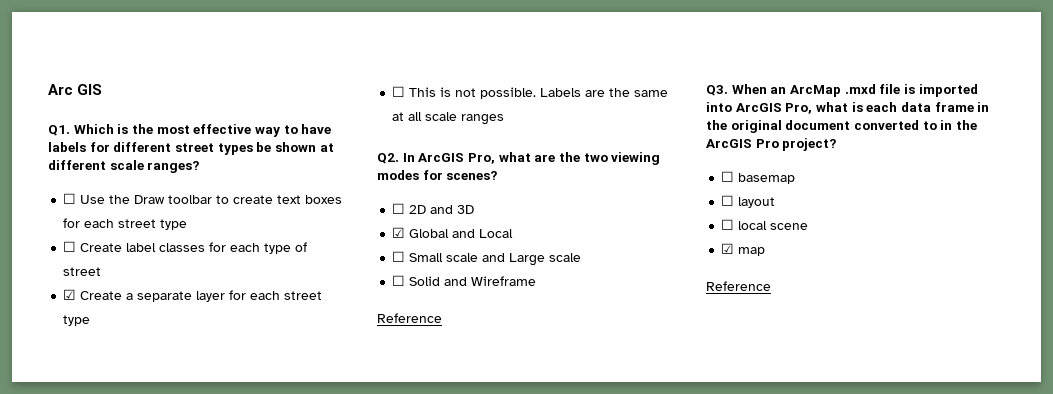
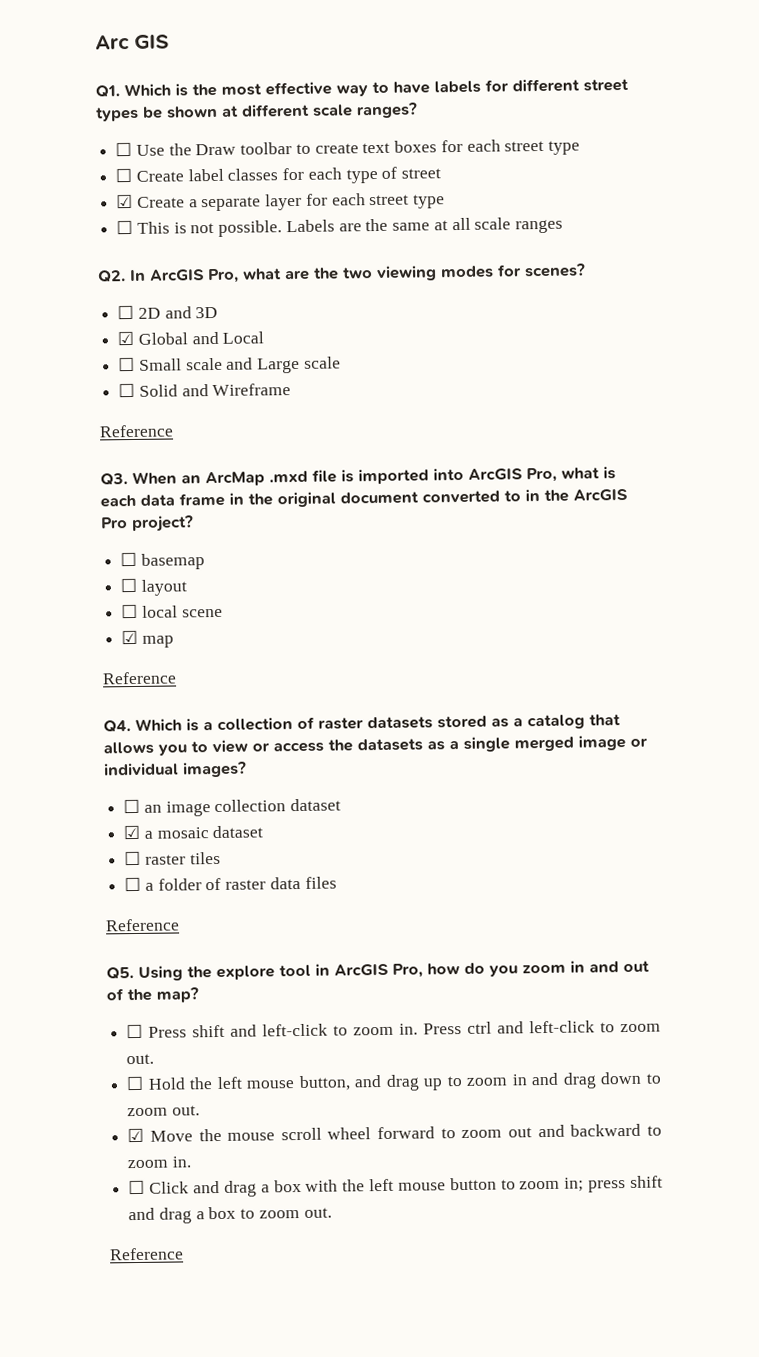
(771, 286) none -> [103,714,621,733] [103,734,648,756] [104,761,247,778] [123,798,342,817] [123,824,264,840] [124,850,221,866] [124,876,337,892] [105,918,180,932] [106,960,650,981] [106,987,199,1003] [126,1020,661,1039] [126,1053,155,1065] [126,1071,661,1092] [127,1105,200,1117] [127,1123,662,1143] [127,1156,191,1169] [128,1175,664,1197] [128,1206,332,1224] [109,1247,184,1261] // Q4. Which is a collection of raster datasets stored as a catalog that allows you to view or access the datasets as a single merged image or individual images? // ☐ an image collection dataset // ☑ a mosaic dataset // ☐ raster tiles // ☐ a folder of raster data files // Reference // Q5. Using the explore tool in ArcGIS Pro, how do you zoom in and out of the map? // ☐ Press shift and left-click to zoom in. Press ctrl and left-click to zoom out. // ☐ Hold the left mouse button, and drag up to zoom in and drag down to zoom out. // ☑ Move the mouse scroll wheel forward to zoom out and backward to zoom in. // ☐ Click and drag a box with the left mouse button to zoom in; press shift and drag a box to zoom out. // Reference

